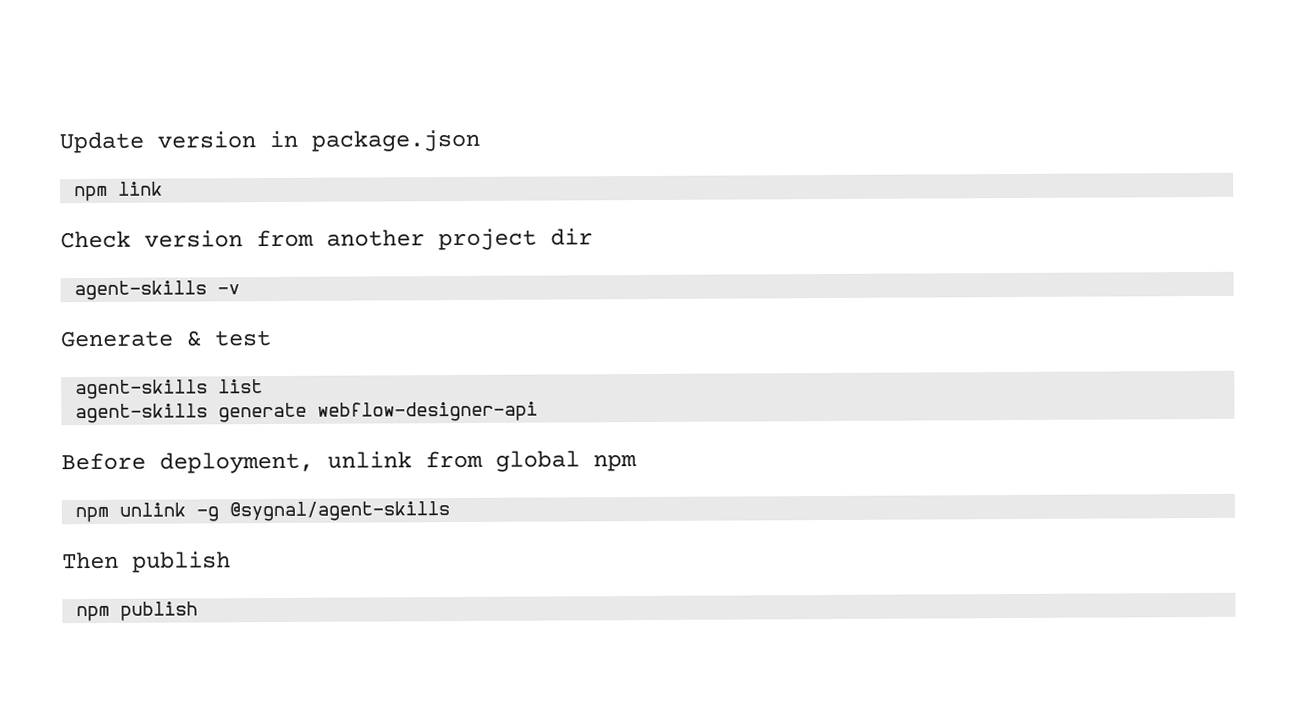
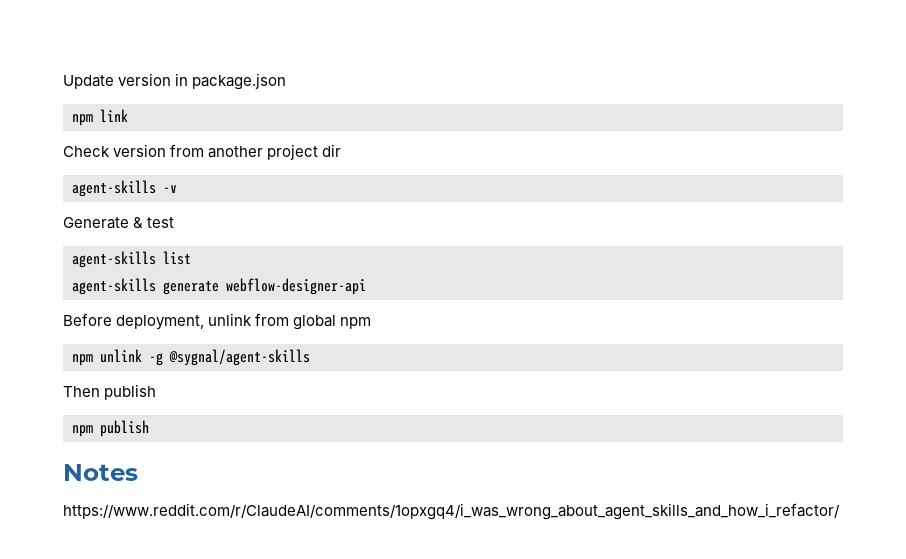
(199, 611) none -> [63,464,138,481] [63,503,840,520] // Notes // https://www.reddit.com/r/ClaudeAI/comments/1opxgq4/i_was_wrong_about_agent_skills_and_how_i_refactor/

